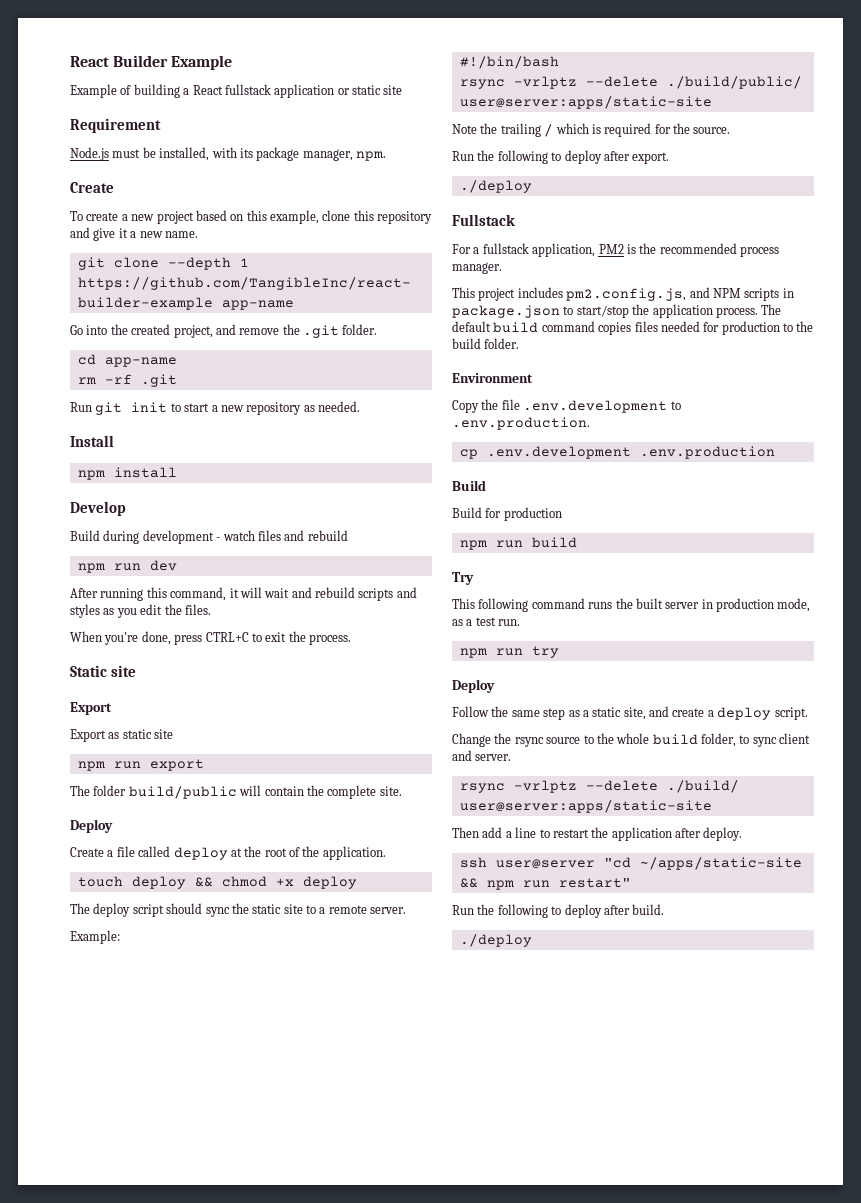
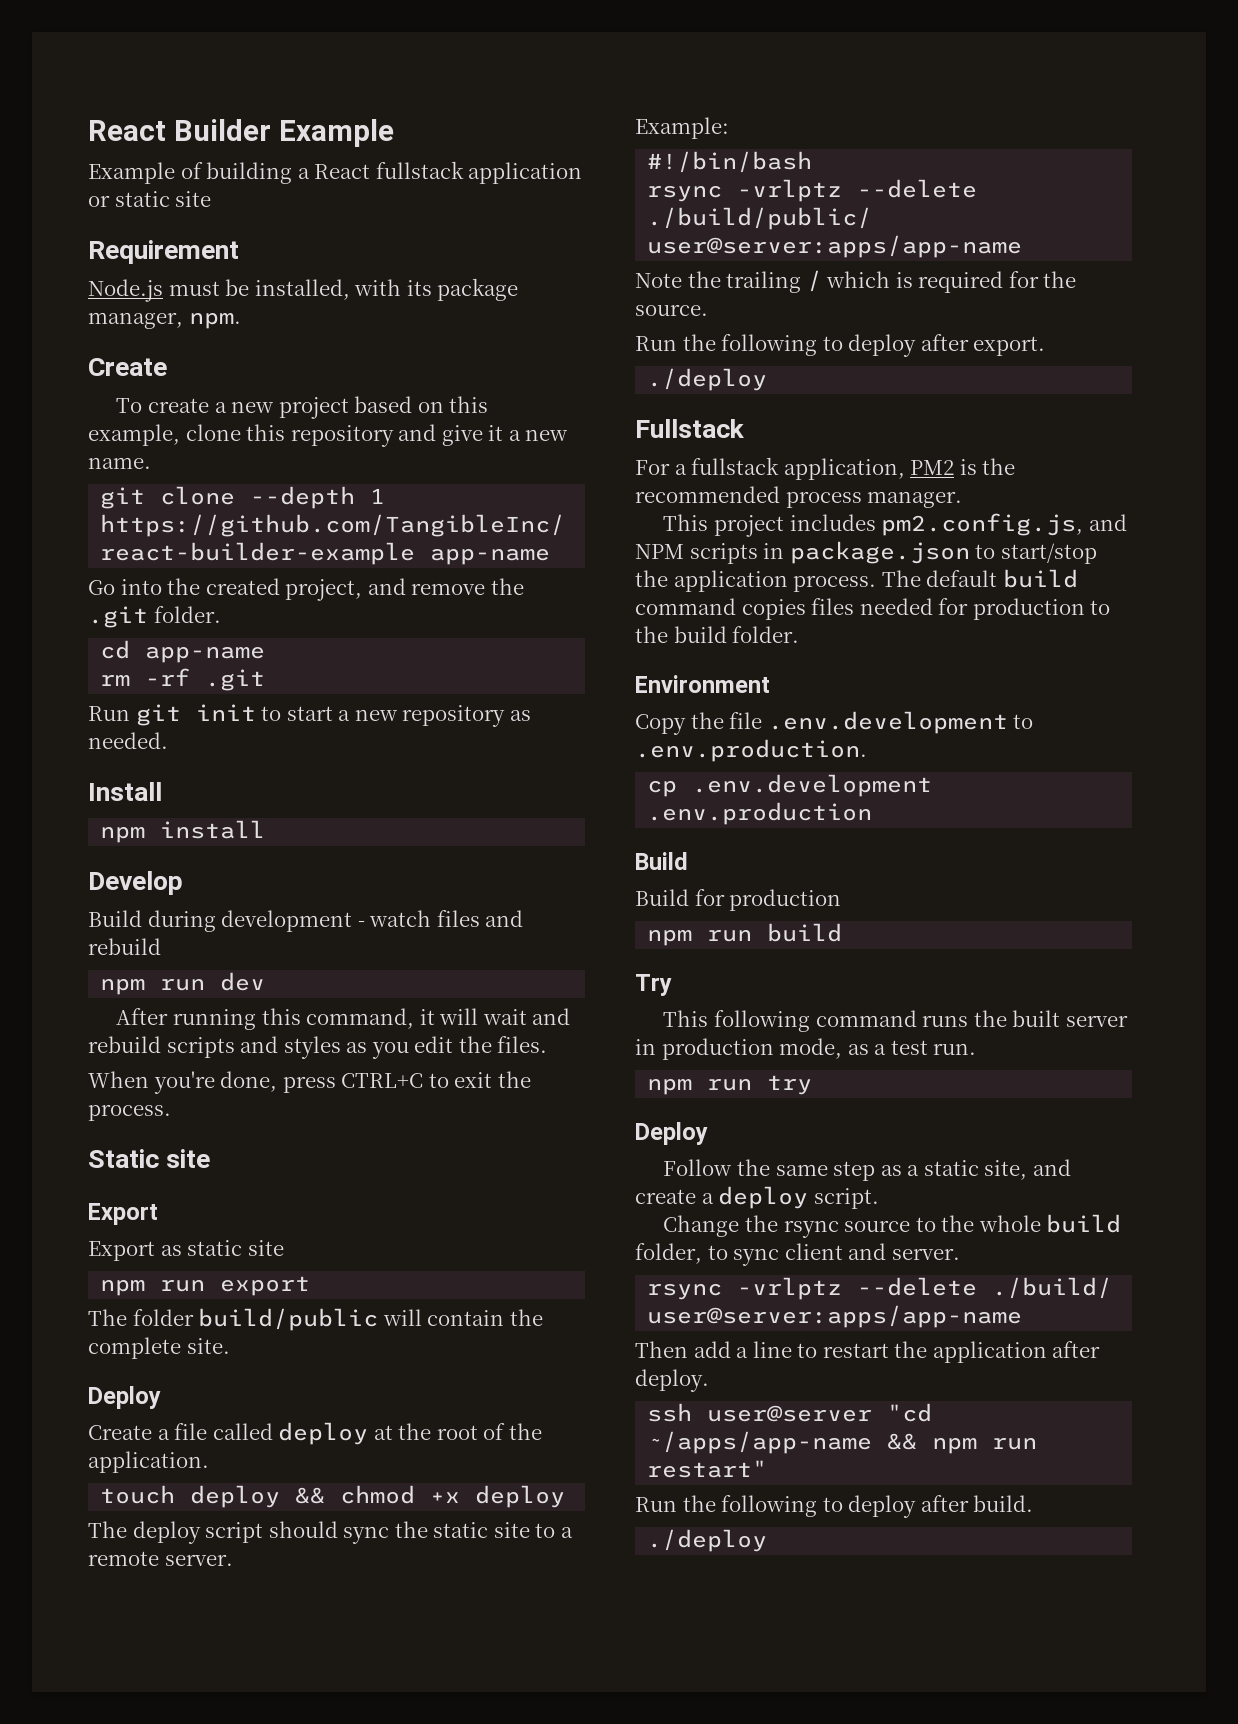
[459,96,712,109] user@server:apps/static-site -> [647,235,1023,258] user@server:apps/app-name
[459,800,712,813] user@server:apps/static-site -> [647,1305,1023,1328] user@server:apps/app-name
[639,857,802,870] ~/apps/static-site -> [647,1431,873,1454] ~/apps/app-name

